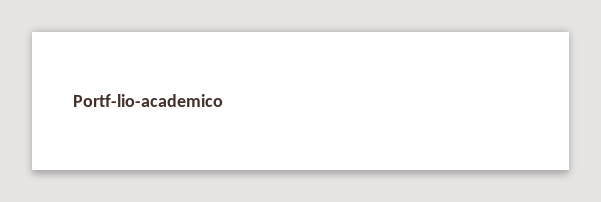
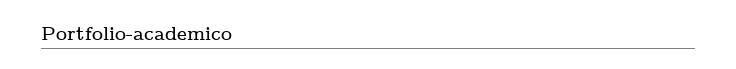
[73,94,223,107] Portf-lio-academico -> [41,27,232,40] Portfolio-academico

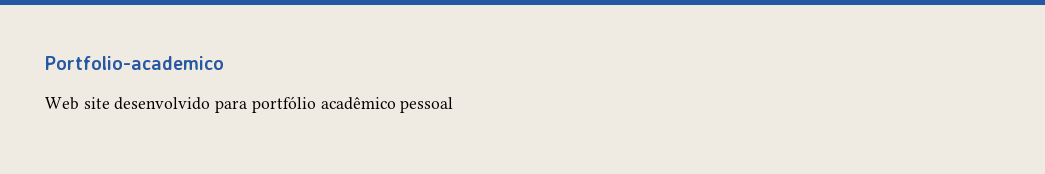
(232, 33) none -> [45,96,454,113] // Web site desenvolvido para portfólio acadêmico pessoal

